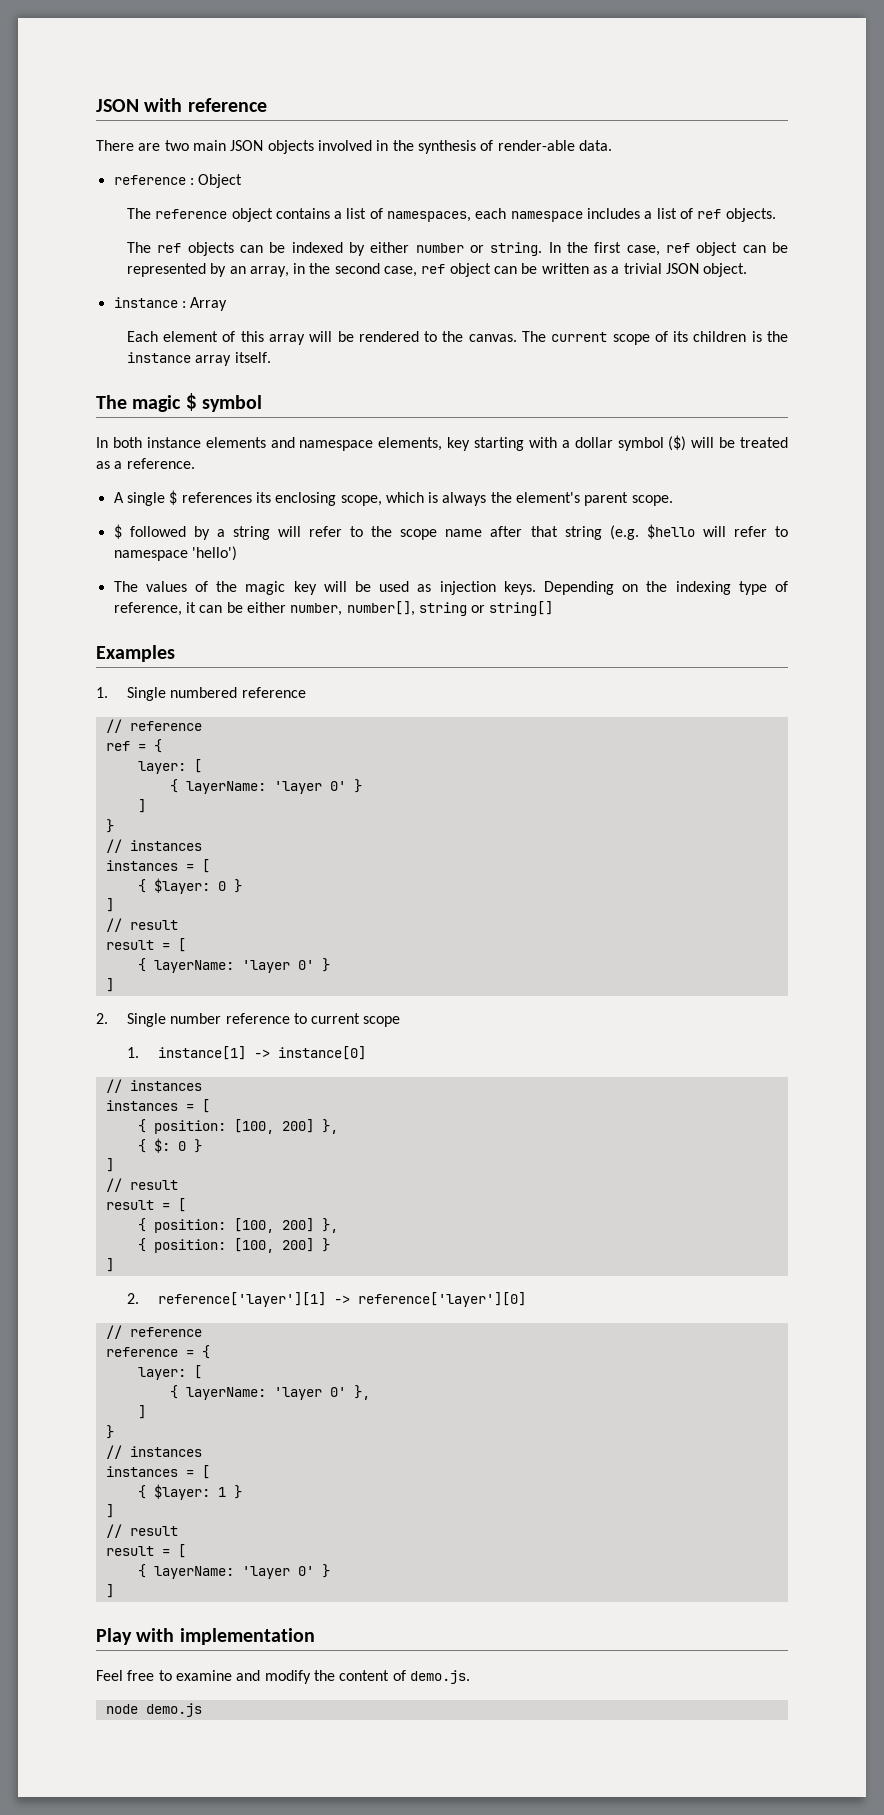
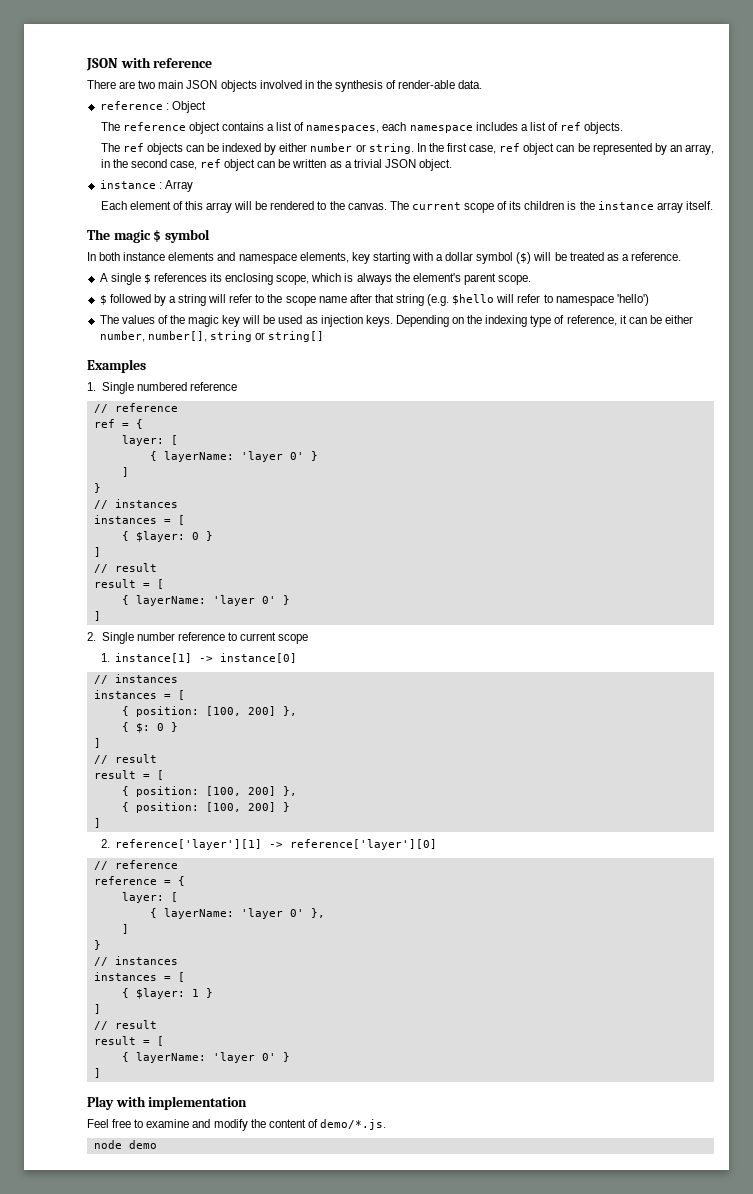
[409,1670,470,1684] demo.js. -> [319,1119,386,1130] demo/*.js.
[145,1703,202,1717] demo.js -> [128,1140,157,1149] demo

